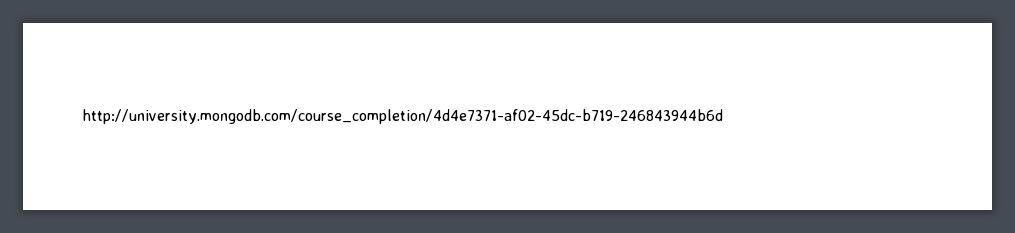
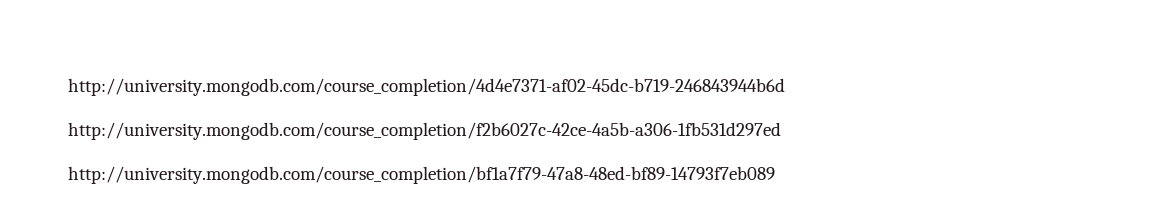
(723, 116) none -> [68,122,781,140] [68,166,775,184] // http://university.mongodb.com/course_completion/f2b6027c-42ce-4a5b-a306-1fb531d297ed // http://university.mongodb.com/course_completion/bf1a7f79-47a8-48ed-bf89-14793f7eb089

